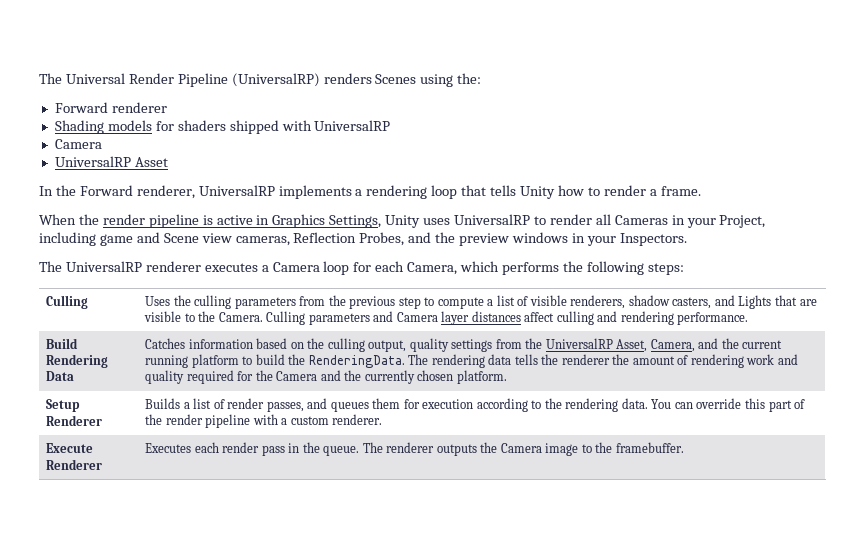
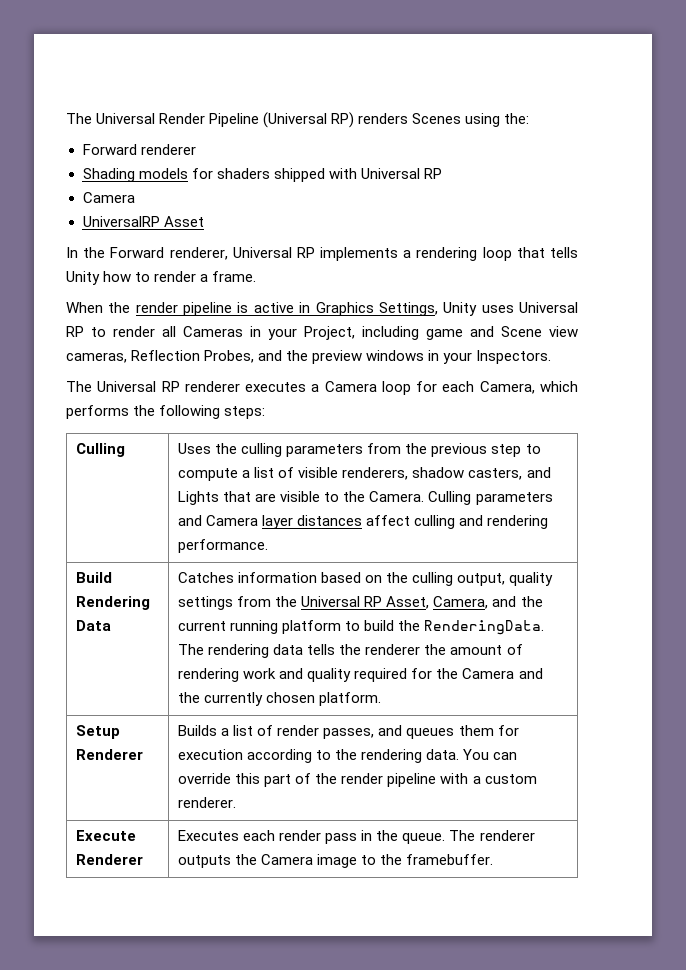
[231,73,320,87] (UniversalRP) -> [263,112,355,128] (Universal RP)
[314,120,391,131] UniversalRP -> [360,168,442,179] Universal RP
[198,185,275,196] UniversalRP -> [232,247,315,258] Universal RP
[454,214,531,225] UniversalRP -> [519,302,579,313] [66,326,84,337] Universal RP
[65,261,142,272] UniversalRP -> [97,381,180,392] Universal RP
[545,338,613,349] UniversalRP -> [301,596,383,607] Universal RP

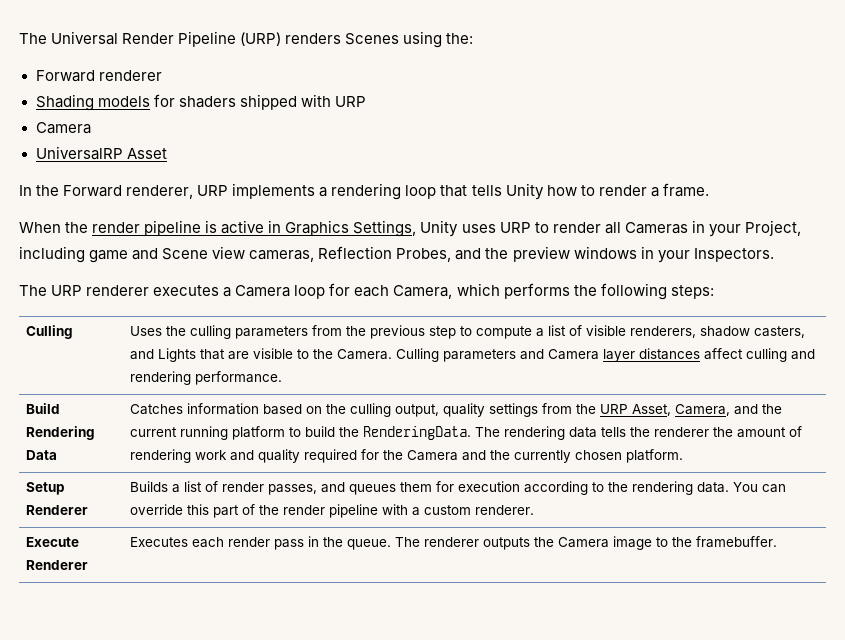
[263,112,355,128] (Universal RP) -> [240,32,282,46] (URP)
[360,168,442,179] Universal RP -> [334,96,366,107] URP
[232,247,315,258] Universal RP -> [197,185,229,196] URP
[519,302,579,313] [66,326,84,337] Universal RP -> [499,222,531,233] URP
[97,381,180,392] Universal RP -> [51,285,83,296] URP
[301,596,383,607] Universal RP -> [599,404,628,414] URP

